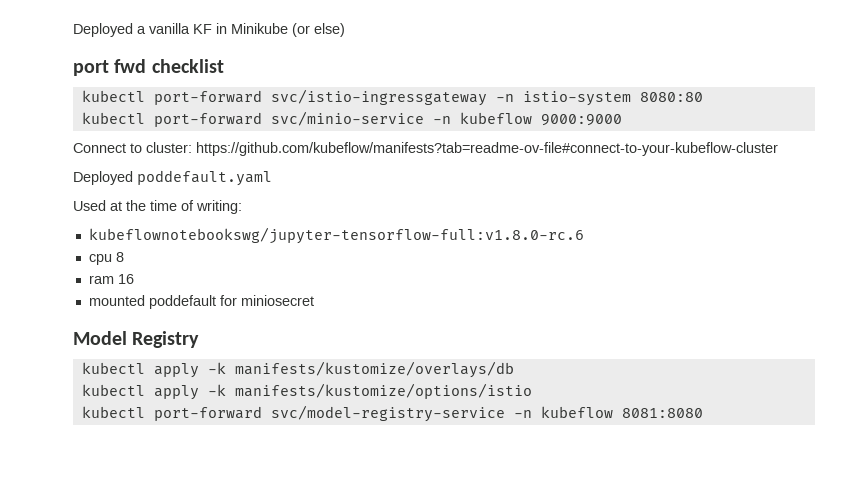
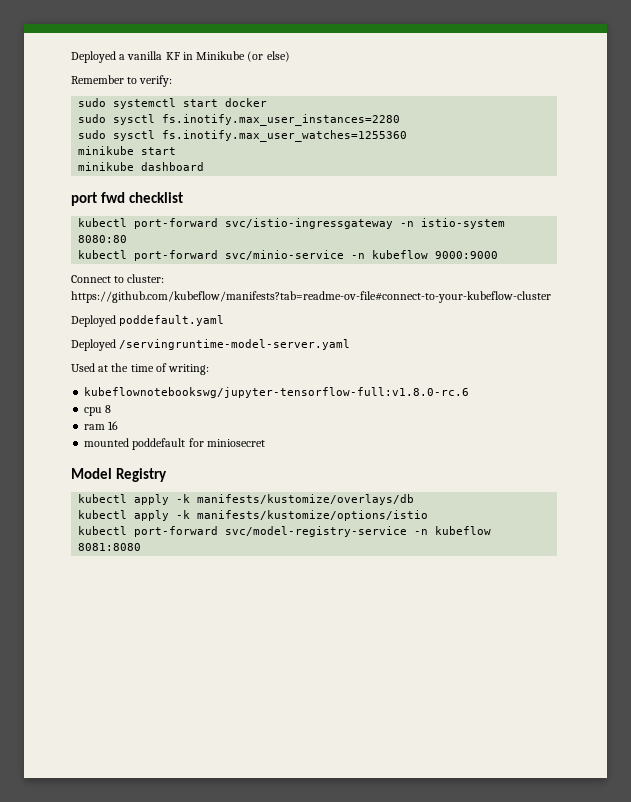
(345, 30) none -> [71,75,173,87] [78,98,268,109] [78,114,401,126] [78,130,408,142] [78,146,177,155] [78,162,205,171] // Remember to verify: // sudo systemctl start docker // sudo sysctl fs.inotify.max_user_instances=2280 // sudo sysctl fs.inotify.max_user_watches=1255360 // minikube start // minikube dashboard
(272, 178) none -> [71,339,351,351] // Deployed /servingruntime-model-server.yaml

